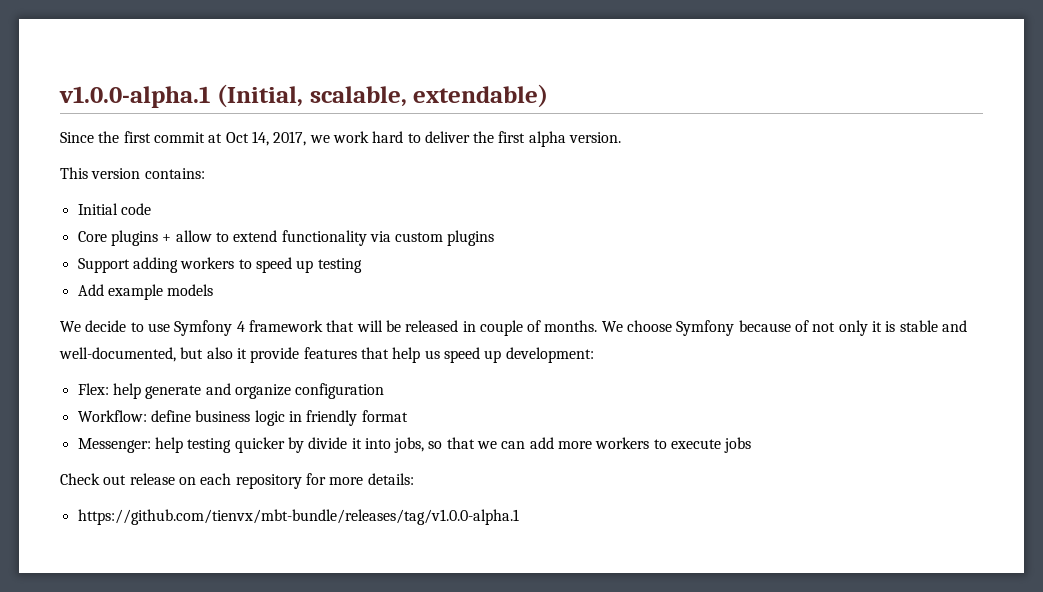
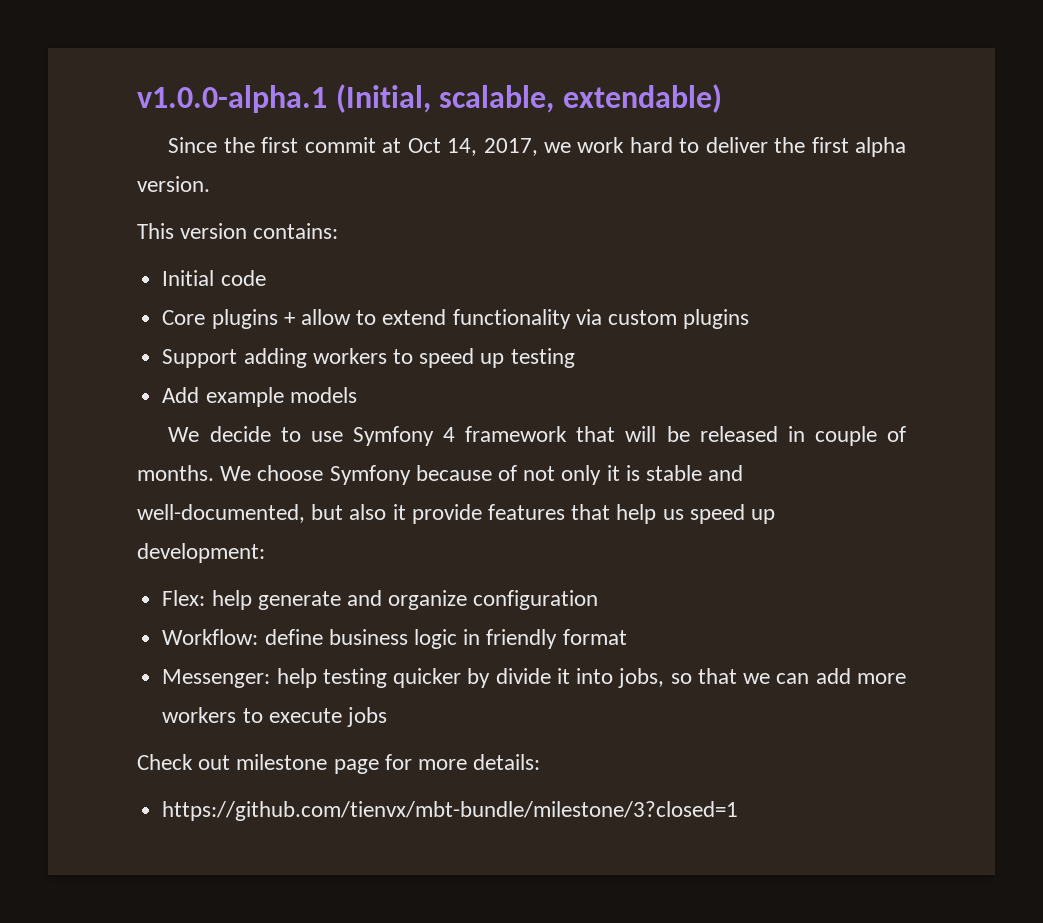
[129,473,302,489] release on each repository -> [236,754,379,774] milestone page
[77,509,519,525] https://github.com/tienvx/mbt-bundle/releases/tag/v1.0.0-alpha.1 -> [162,801,739,821] https://github.com/tienvx/mbt-bundle/milestone/3?closed=1

